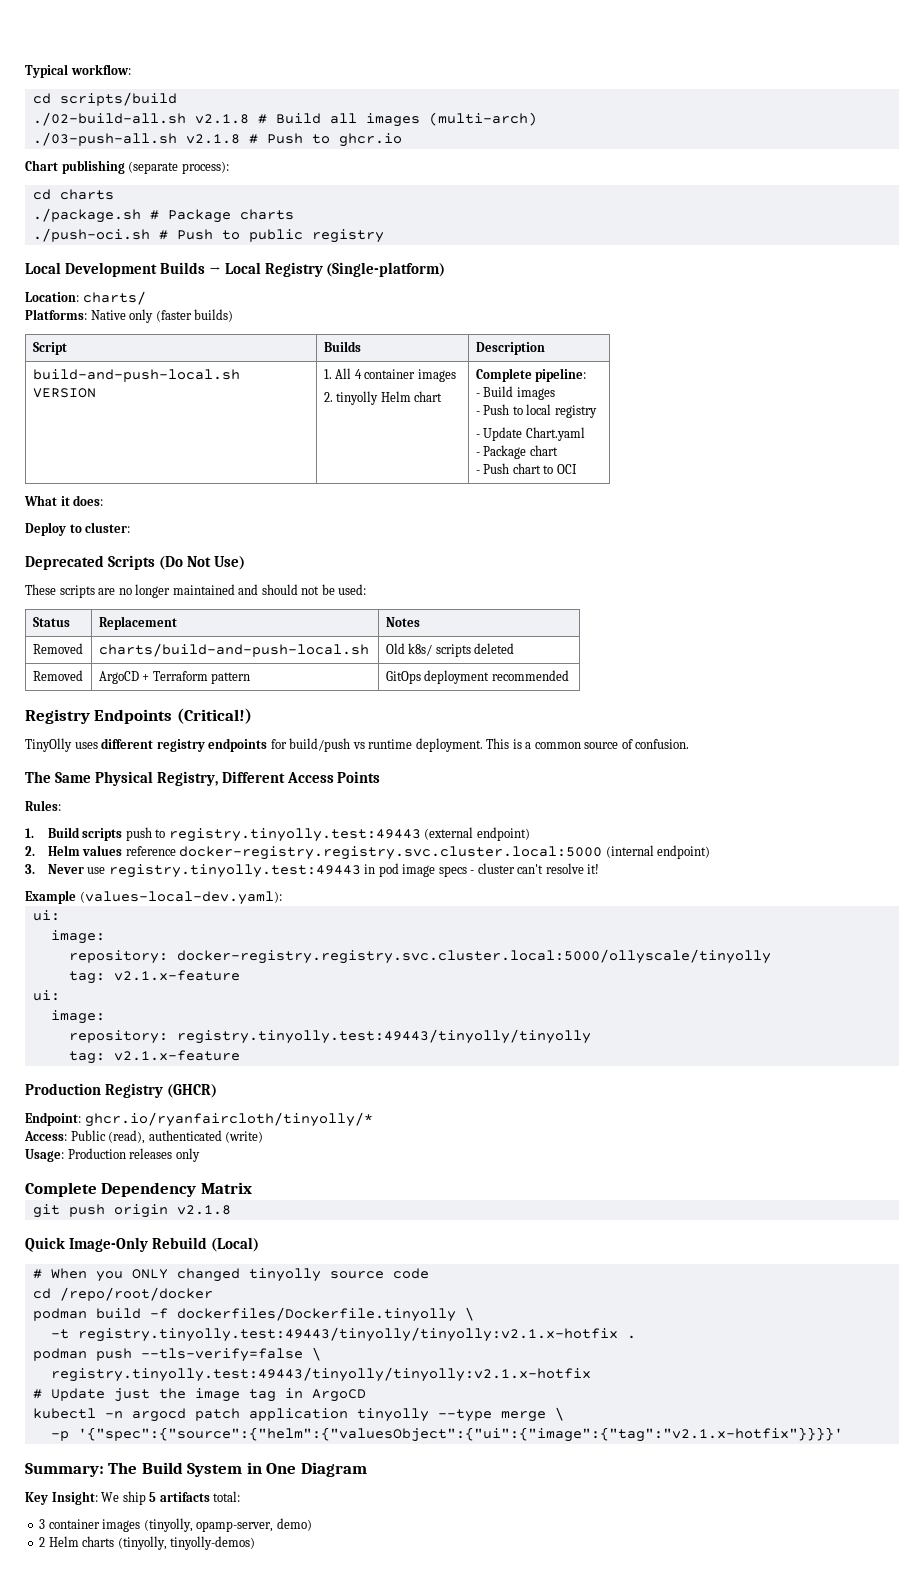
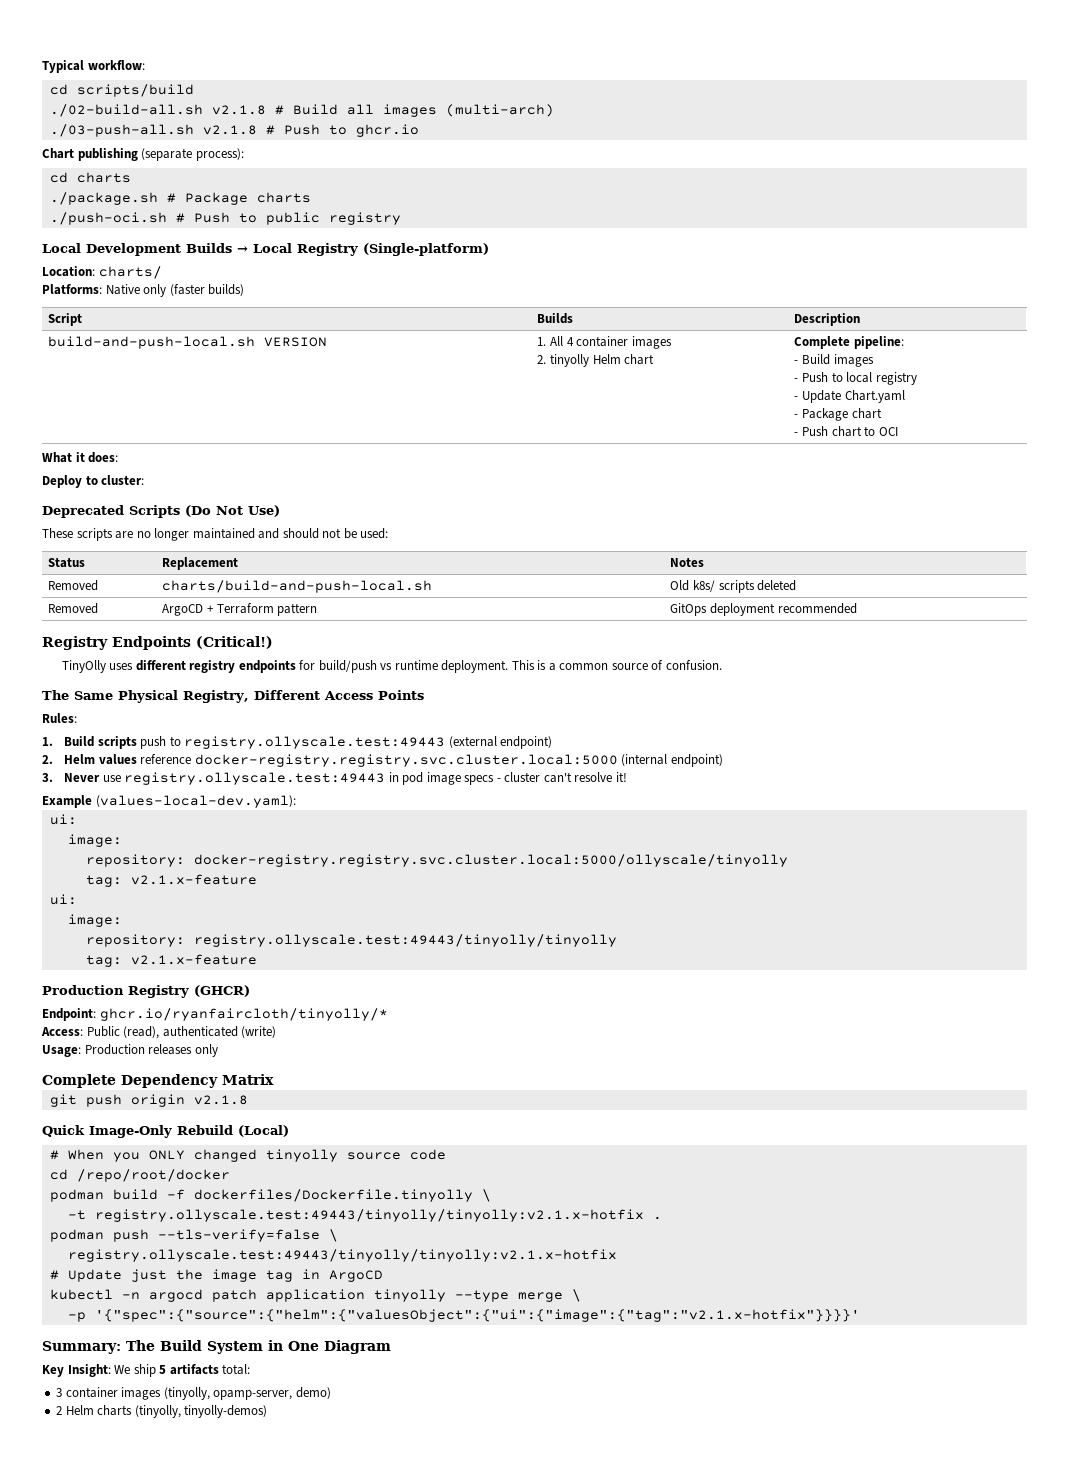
[168,828,421,842] registry.tinyolly.test:49443 -> [184,736,446,749] registry.ollyscale.test:49443
[108,864,361,878] registry.tinyolly.test:49443 -> [124,772,386,785] registry.ollyscale.test:49443
[176,1029,591,1044] registry.tinyolly.test:49443/tinyolly/tinyolly -> [193,934,617,947] registry.ollyscale.test:49443/tinyolly/tinyolly
[77,1327,618,1342] registry.tinyolly.test:49443/tinyolly/tinyolly:v2.1.x-hotfix -> [94,1209,644,1222] registry.ollyscale.test:49443/tinyolly/tinyolly:v2.1.x-hotfix
[50,1367,591,1382] registry.tinyolly.test:49443/tinyolly/tinyolly:v2.1.x-hotfix -> [67,1249,617,1262] registry.ollyscale.test:49443/tinyolly/tinyolly:v2.1.x-hotfix

